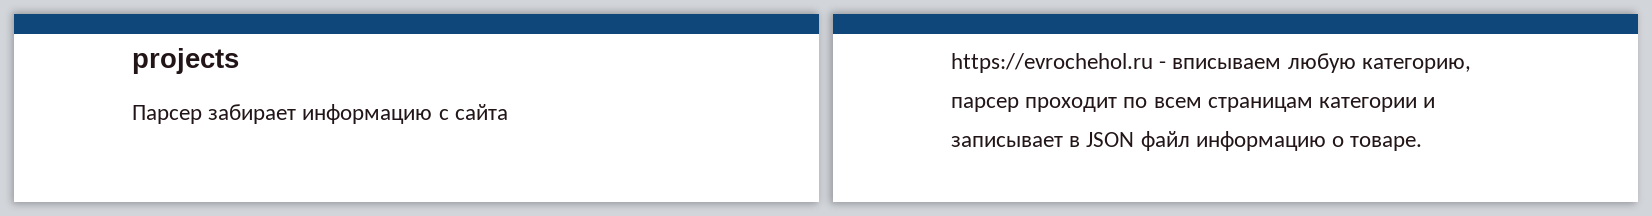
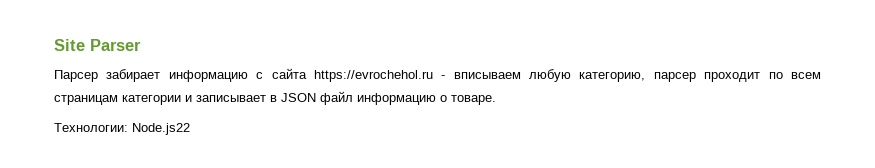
[132,48,239,74] projects -> [54,39,141,51] Site Parser
(1423, 143) none -> [54,123,190,135] // Технологии: Node.js22

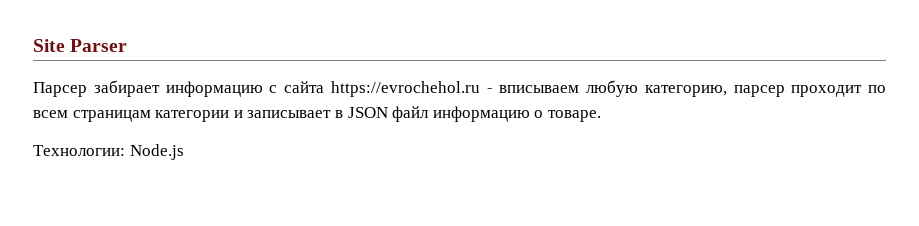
[132,123,190,135] Node.js22 -> [129,144,184,160] Node.js

